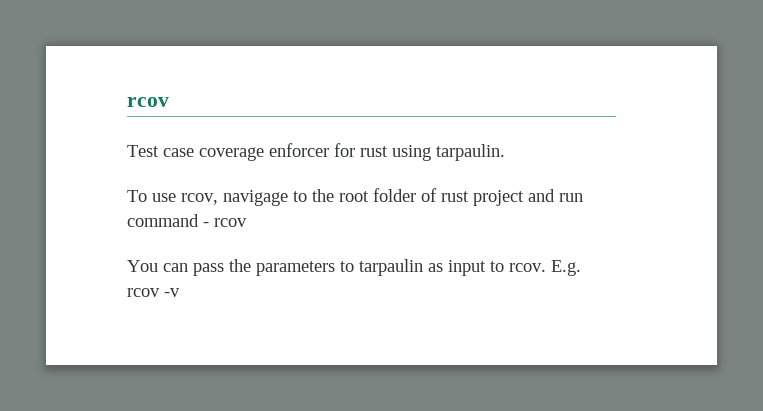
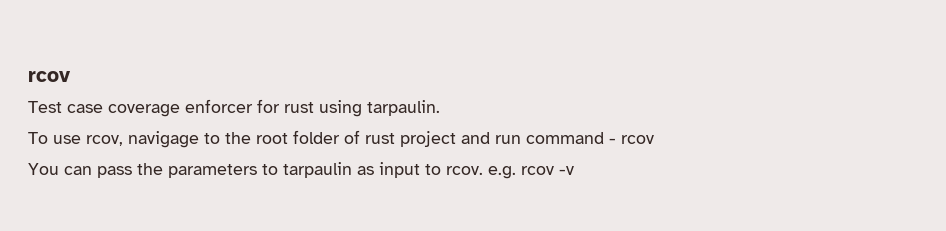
[551,260,581,276] E.g. -> [488,166,516,179] e.g.

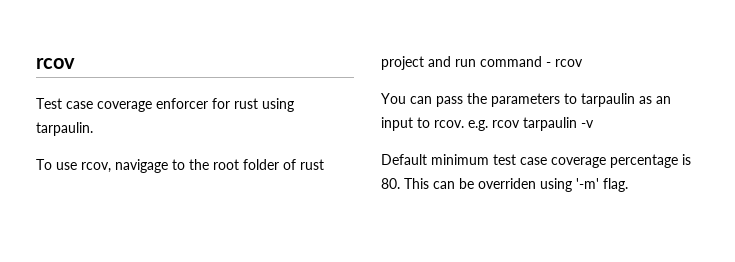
(374, 170) none -> [656,96,671,104] an
(554, 170) none -> [523,117,577,131] tarpaulin
(574, 170) none -> [381,154,691,168] [381,178,628,192] // Default minimum test case coverage percentage is 80. This can be overriden using '-m' flag.

